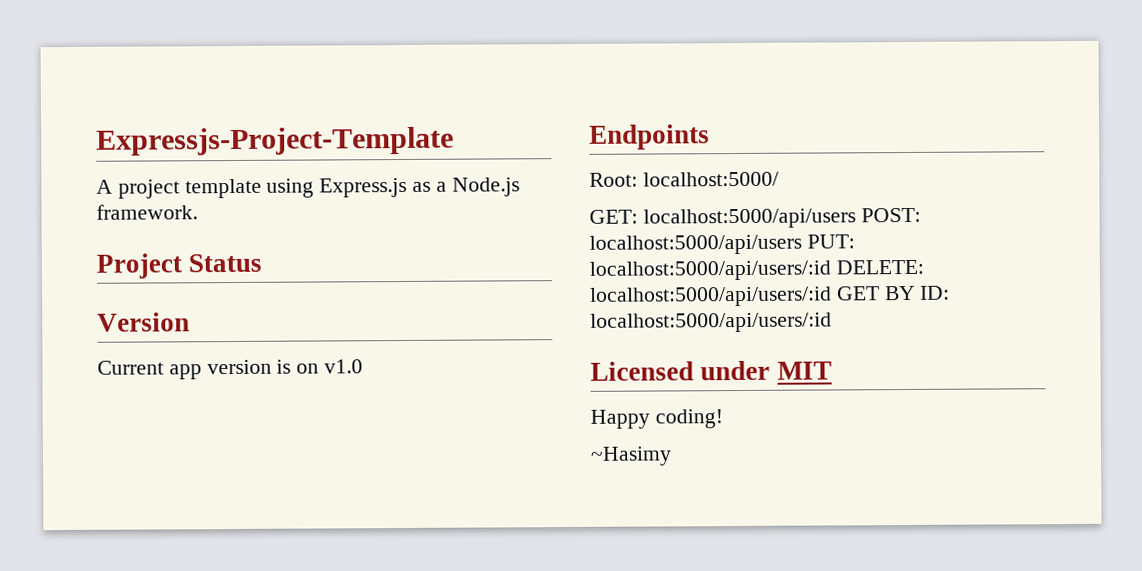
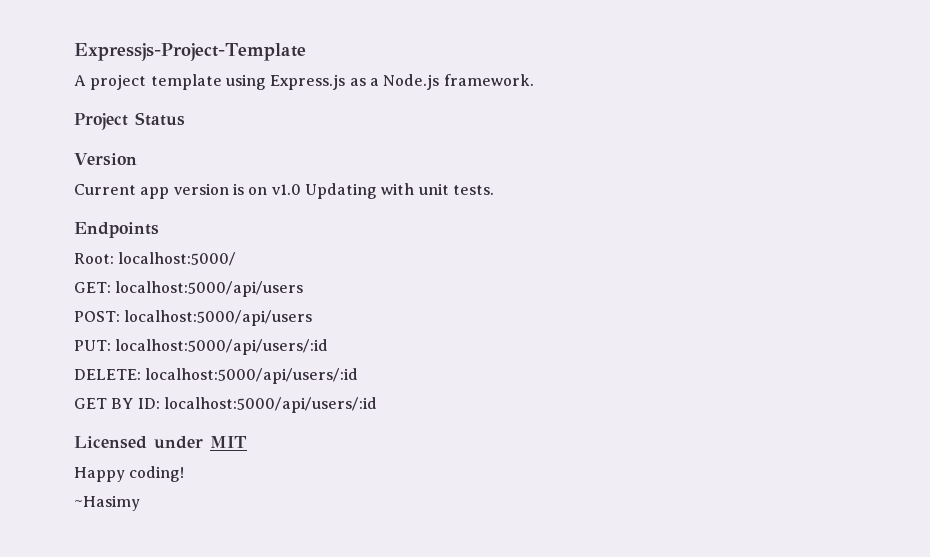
(364, 366) none -> [304,183,494,199] Updating with unit tests.
(856, 218) none -> (304, 289) //
(802, 244) none -> (313, 318) //
(831, 270) none -> (329, 347) //
(832, 296) none -> (359, 376) //

